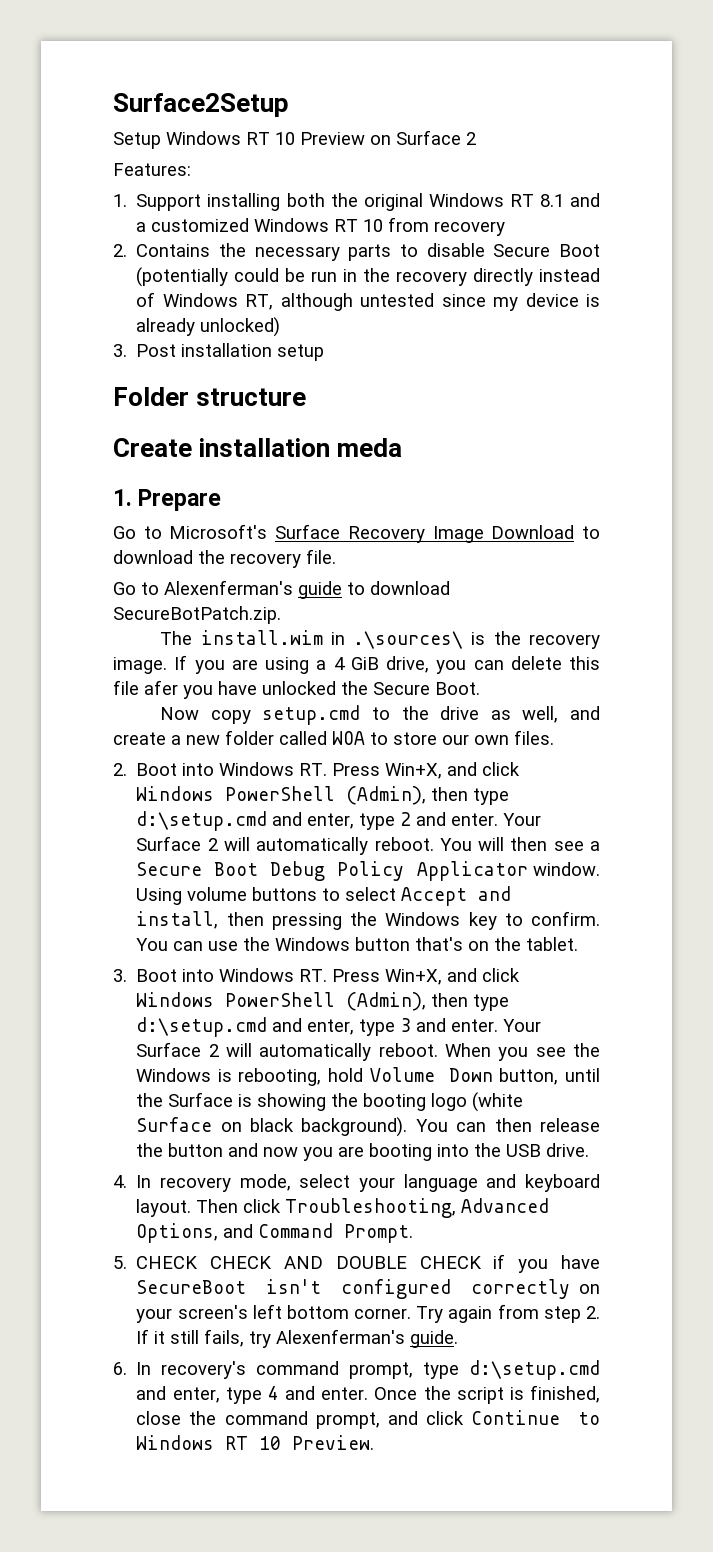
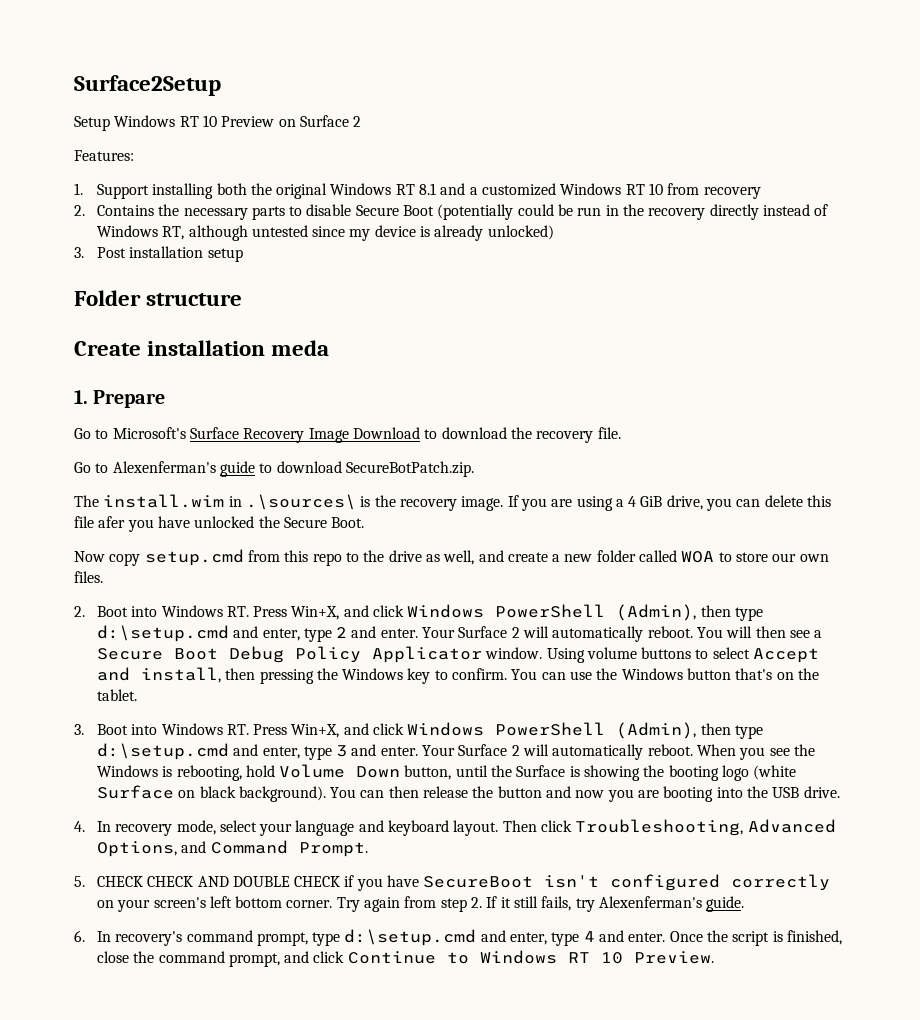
(361, 715) none -> [247,550,342,566] from this repo

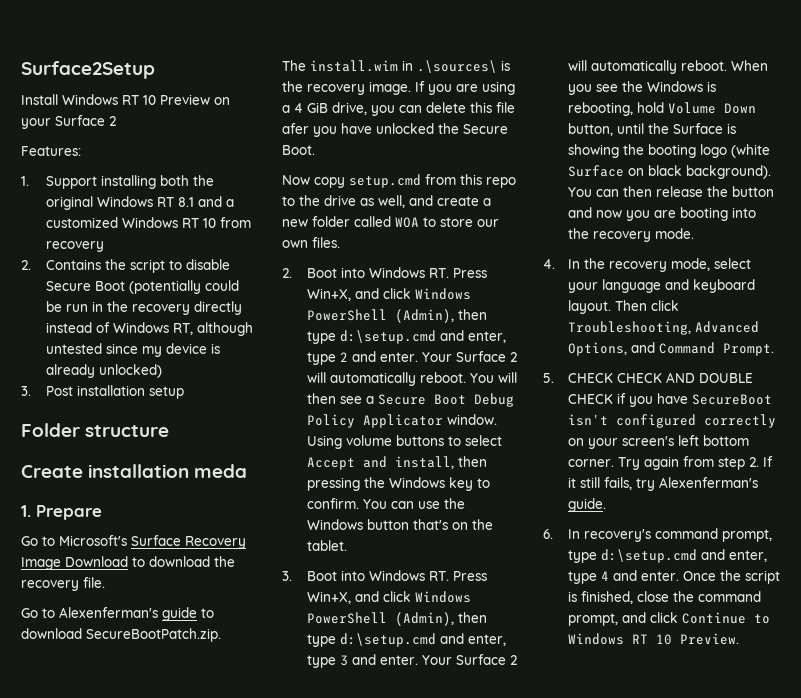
[74,116,110,131] Setup -> [21,94,58,105] Install
(296, 123) none -> [21,118,51,129] your
[183,206,285,220] necessary parts -> [129,259,165,273] script
[345,461,474,477] SecureBotPatch.zip. -> [86,628,221,642] SecureBootPatch.zip.
[772,786,840,798] USB drive. -> [592,228,694,242] recovery mode.
(111, 826) none -> [583,258,605,269] the

